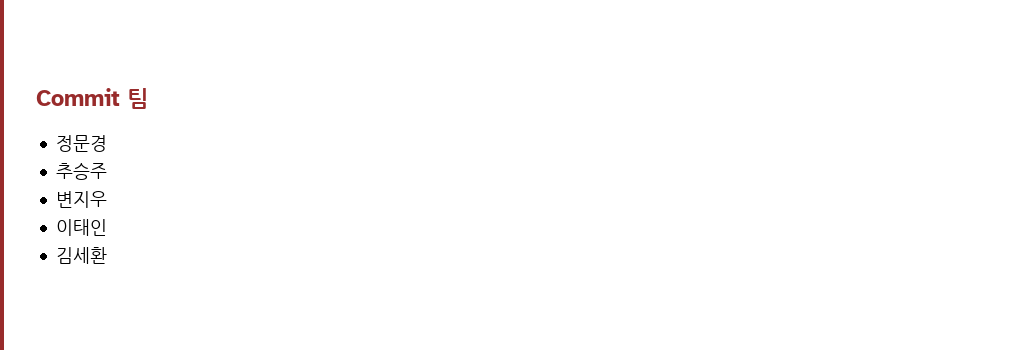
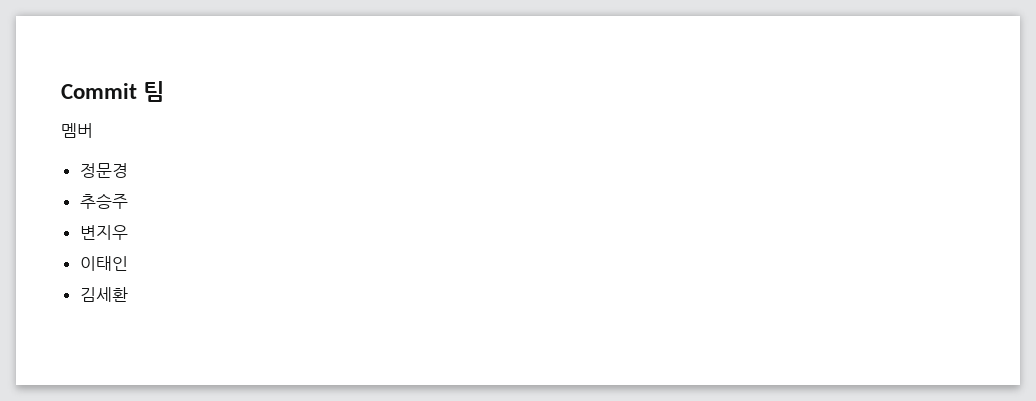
(149, 98) none -> [61,123,93,138] // 멤버

